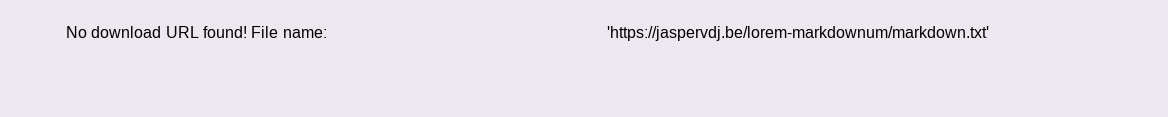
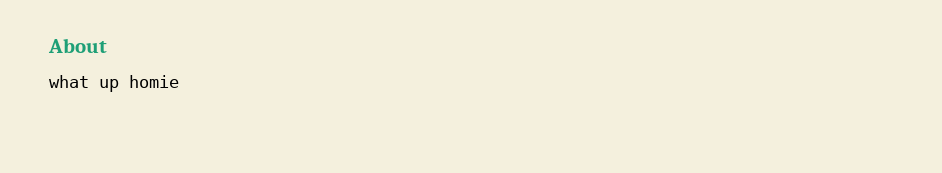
[66,26,989,41] No download URL found! File name: 'https://jaspervdj.be/lorem-markdownum/markdown.txt' -> [48,38,107,53] [49,75,179,92] About // what up homie

